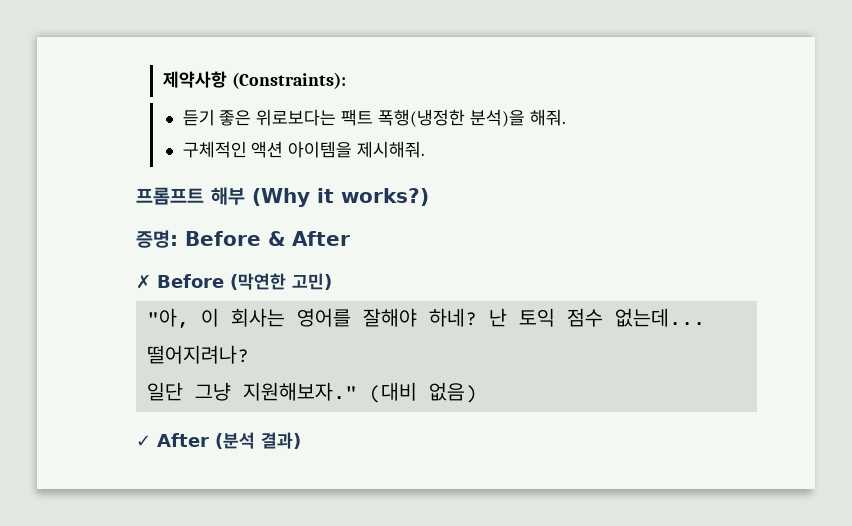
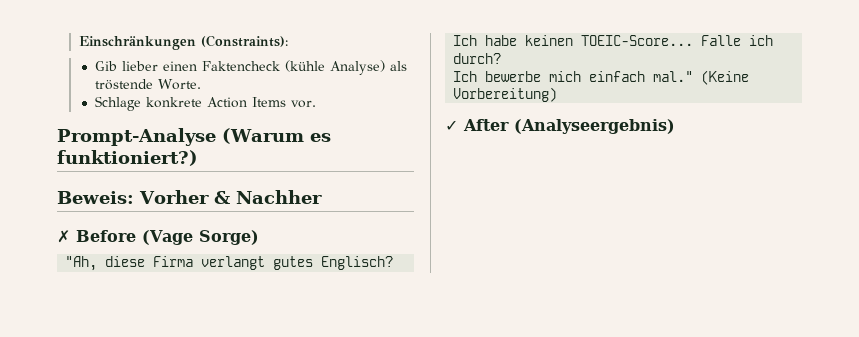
[162,71,227,88] 제약사항 -> [79,36,197,50] Einschränkungen
[182,109,566,127] [182,141,426,158] [136,187,429,207] [136,230,350,248] [136,273,332,290] [146,308,705,328] [146,345,249,364] [146,382,477,403] 듣기 좋은 위로보다는 팩트 폭행(냉정한 분석)을 해줘. // 구체적인 액션 아이템을 제시해줘. // 프롬프트 해부 (Why it works?) // 증명: Before & After // ✗ Before (막연한 고민) // "아, 이 회사는 영어를 잘해야 하네? 난 토익 점수 없는데... 떨어지려나? // 일단 그냥 지원해보자." (대비 없음) -> [94,60,407,75] [94,79,201,90] [94,96,316,111] [57,128,331,146] [57,150,198,166] [57,190,322,204] [57,230,259,245] [65,256,394,271] [453,35,774,46] [453,53,502,64] [453,70,750,85] [453,87,558,102] Gib lieber einen Faktencheck (kühle Analyse) als tröstende Worte. // Schlage konkrete Action Items vor. // Prompt-Analyse (Warum es funktioniert?) // Beweis: Vorher & Nachher // ✗ Before (Vage Sorge) // "Ah, diese Firma verlangt gutes Englisch? Ich habe keinen TOEIC-Score... Falle ich durch? // Ich bewerbe mich einfach mal." (Keine Vorbereitung)
[215,432,301,449] (분석 결과) -> [514,119,675,134] (Analyseergebnis)

